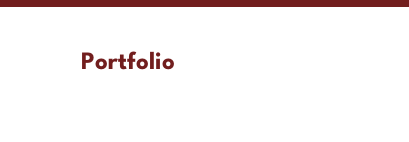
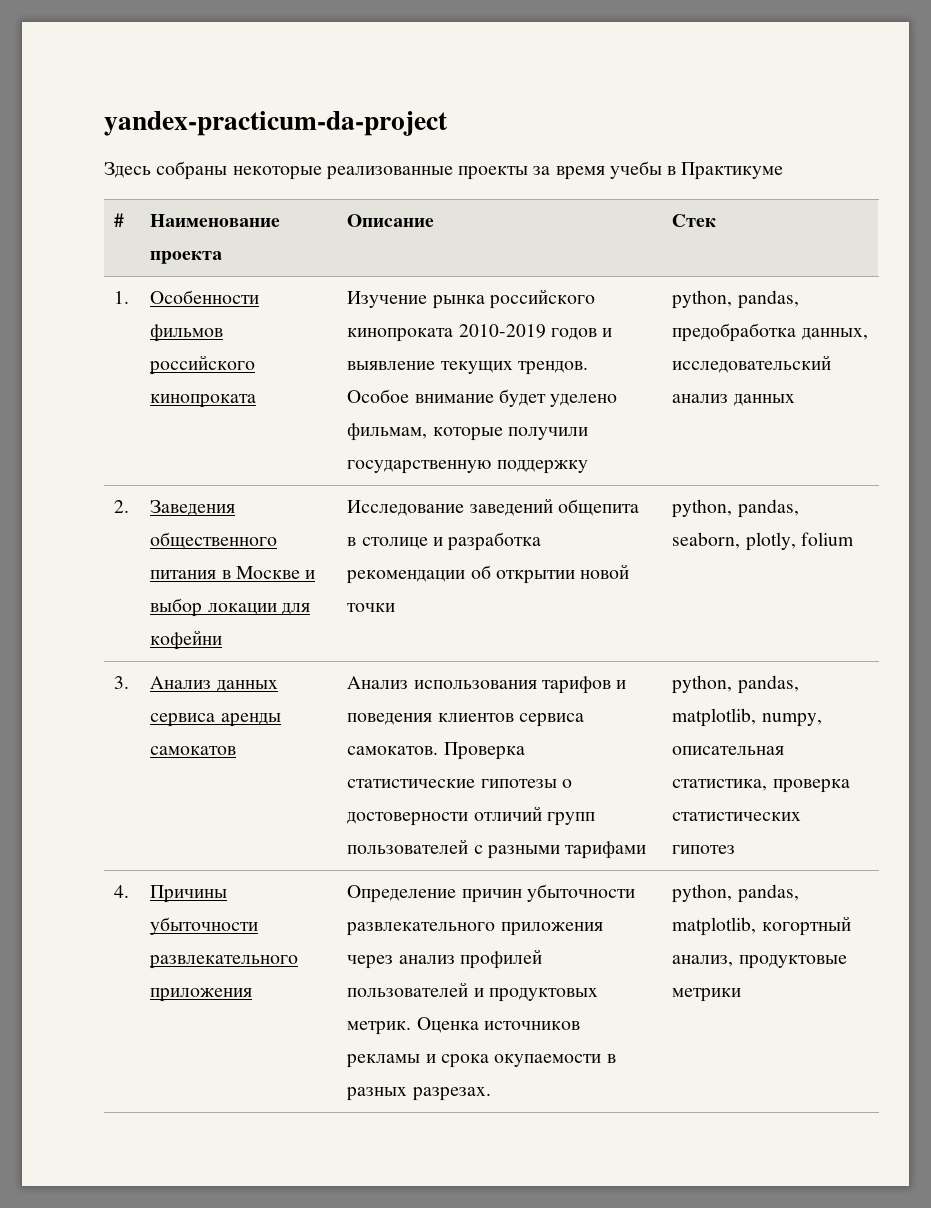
[81,51,175,70] Portfolio -> [104,111,448,136] [104,161,784,180] [114,213,125,227] [150,214,281,227] [150,251,223,264] [347,214,435,227] [672,214,717,227] [114,291,130,304] [150,290,260,304] [150,324,224,342] [149,355,256,375] [150,394,257,408] [347,289,595,309] [347,324,613,342] [347,361,588,375] [347,389,618,407] [347,423,588,441] [347,460,588,474] [672,290,799,309] [672,323,868,342] [672,355,832,373] [672,394,795,406] [114,500,130,513] [150,500,236,516] [150,532,278,549] [150,566,316,579] [150,598,310,617] [150,630,223,650] [347,498,639,516] [347,532,542,551] [346,564,630,584] [347,603,396,612] [672,499,799,518] [672,532,854,551] [114,676,130,689] [150,676,278,692] [150,713,281,727] [150,746,237,755] [347,676,627,694] [347,713,584,727] [347,742,525,760] [347,779,572,788] [347,806,595,826] [347,839,647,859] [672,675,799,694] [672,708,822,727] [672,746,785,755] [672,779,850,793] [672,812,802,821] [672,845,736,854] [114,885,130,898] [150,885,228,903] [150,917,259,935] [149,955,299,969] [150,988,253,1002] [347,884,635,903] [346,922,603,936] [347,949,542,969] [347,982,598,1002] [347,1017,580,1035] [346,1054,616,1068] [346,1087,491,1101] [672,884,799,903] [672,916,851,936] [672,955,847,969] [672,988,742,1002] yandex-practicum-da-project // Здесь собраны некоторые реализованные проекты за время учебы в Практикуме // # | Наименование проекта | Описание | Стек // 1. | Особенности фильмов российского кинопроката | Изучение рынка российского кинопроката 2010-2019 годов и выявление текущих трендов. Особое внимание будет уделено фильмам, которые получили государственную поддержку | python, pandas, предобработка данных, исследовательский анализ данных // 2. | Заведения общественного питания в Москве и выбор локации для кофейни | Исследование заведений общепита в столице и разработка рекомендации об открытии новой точки | python, pandas, seaborn, plotly, folium // 3. | Анализ данных сервиса аренды самокатов | Анализ использования тарифов и поведения клиентов сервиса самокатов. Проверка статистические гипотезы о достоверности отличий групп пользователей с разными тарифами | python, pandas, matplotlib, numpy, описательная статистика, проверка статистических гипотез // 4. | Причины убыточности развлекательного приложения | Определение причин убыточности развлекательного приложения через анализ профилей пользователей и продуктовых метрик. Оценка источников рекламы и срока окупаемости в разных разрезах. | python, pandas, matplotlib, когортный анализ, продуктовые метрики

